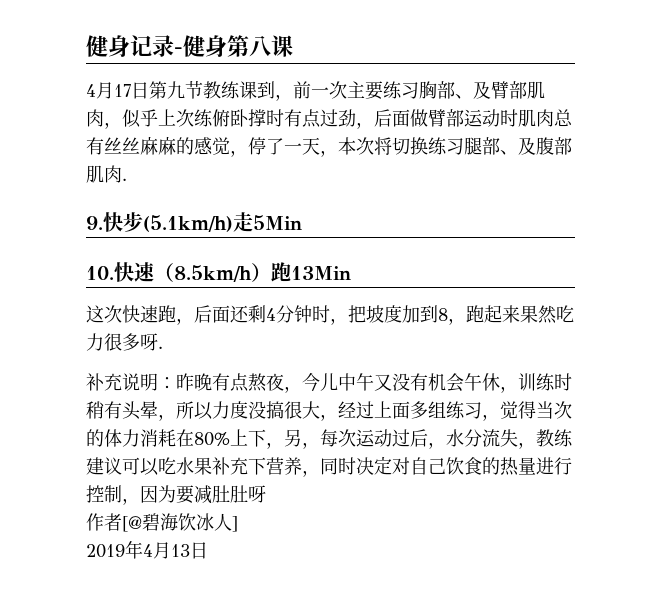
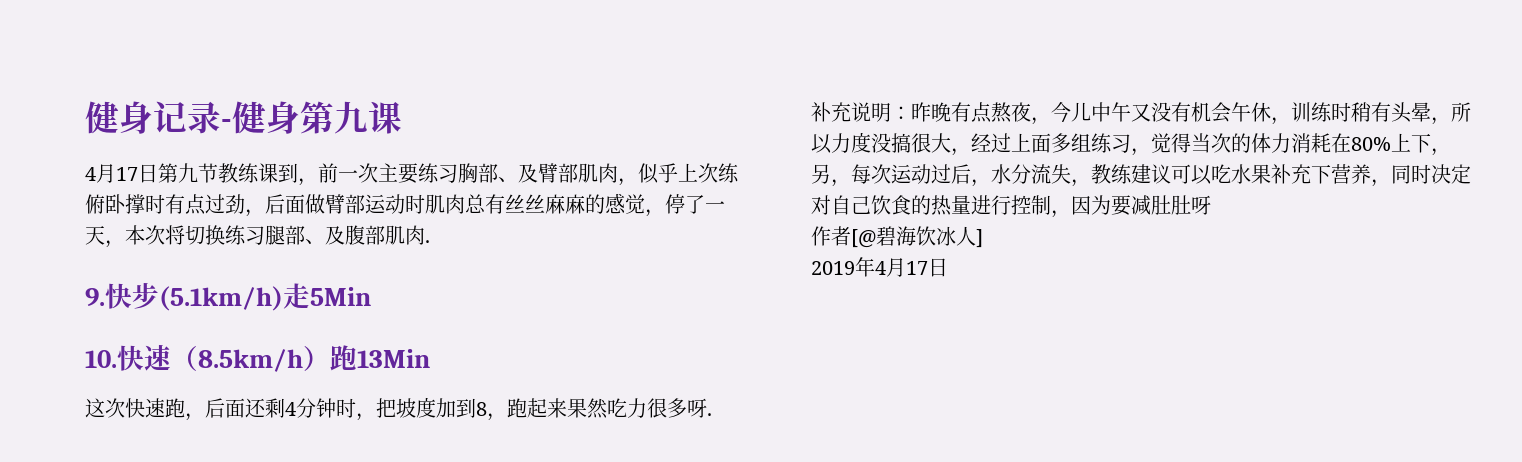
[249,35,271,57] 八 -> [334,101,368,134] 九
[171,544,190,557] 13 -> [906,261,928,275] 17

